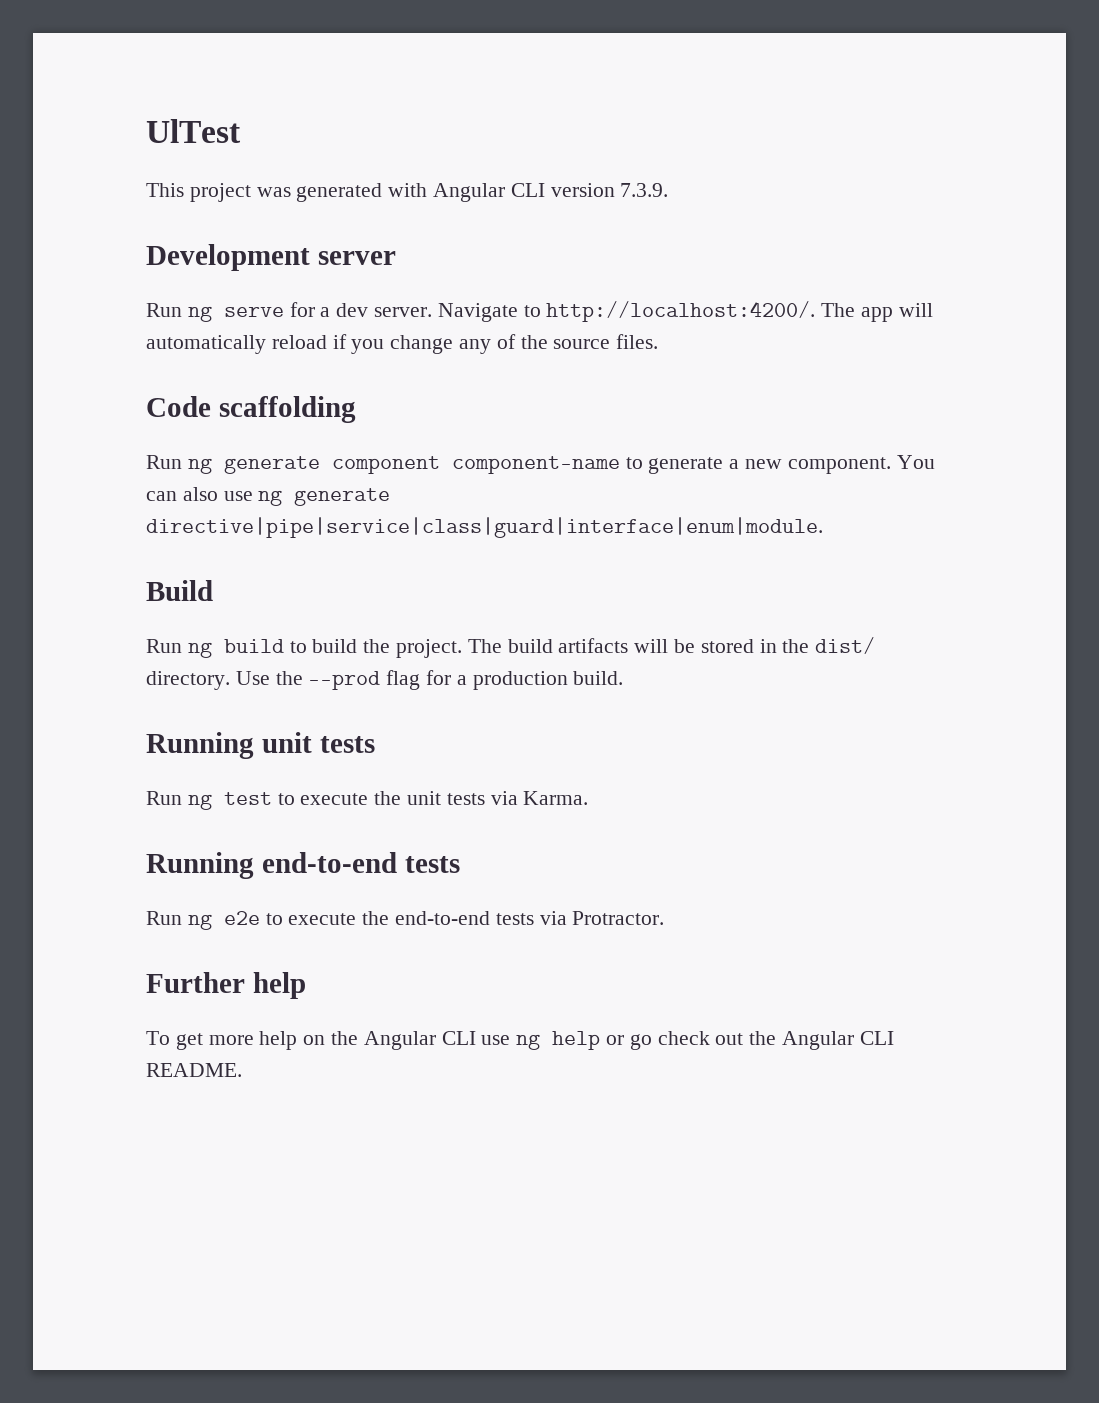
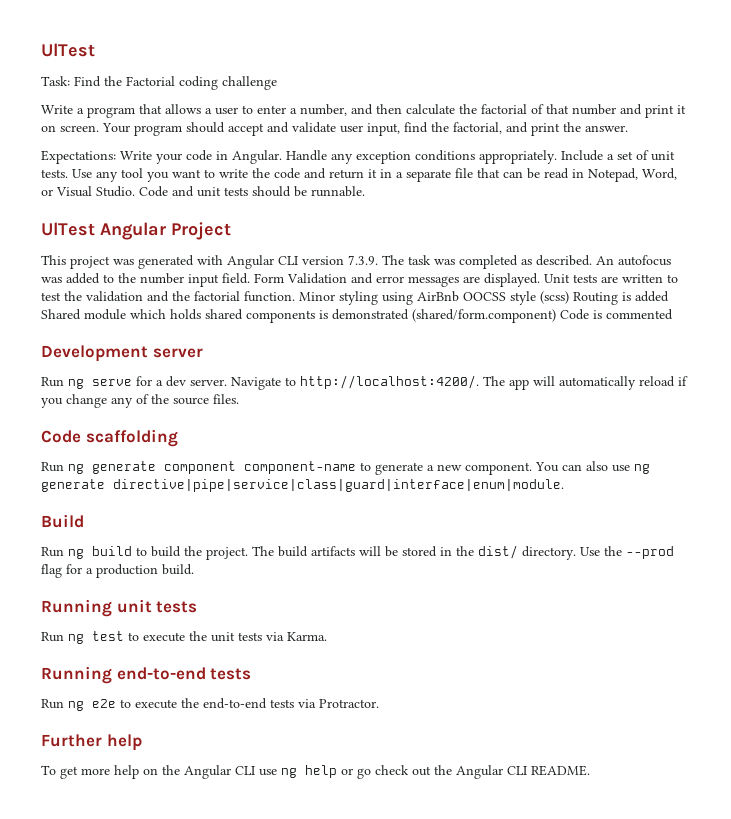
[146,119,241,143] UlTest -> [41,43,95,57] [41,76,277,90] [41,104,686,118] [41,122,628,136] [41,150,675,164] [41,168,677,182] [41,186,365,197] [41,222,231,240] UlTest // Task: Find the Factorial coding challenge // Write a program that allows a user to enter a number, and then calculate the factorial of that number and print it on screen. Your program should accept and validate user input, find the factorial, and print the answer. // Expectations: Write your code in Angular. Handle any exception conditions appropriately. Include a set of unit tests. Use any tool you want to write the code and return it in a separate file that can be read in Notepad, Word, or Visual Studio. Code and unit tests should be runnable. // UlTest Angular Project
(669, 190) none -> [382,255,671,269] [41,273,678,287] [41,291,669,305] [41,309,673,323] The task was completed as described. An autofocus was added to the number input field. Form Validation and error messages are displayed. Unit tests are written to test the validation and the factorial function. Minor styling using AirBnb OOCSS style (scss) Routing is added Shared module which holds shared components is demonstrated (shared/form.component) Code is commented

